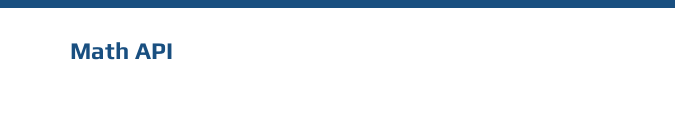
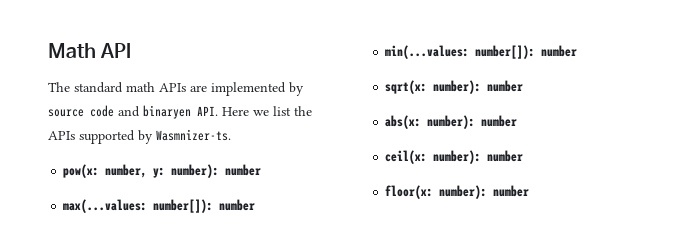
(174, 51) none -> [48,82,304,96] [48,105,312,119] [48,129,231,144] [63,164,262,178] [63,199,256,213] [385,45,578,59] [385,80,524,94] [385,115,518,129] [385,150,524,164] [385,185,530,199] // The standard math APIs are implemented by source code and binaryen API. Here we list the APIs supported by Wasmnizer-ts. // pow(x: number, y: number): number // max(...values: number[]): number // min(...values: number[]): number // sqrt(x: number): number // abs(x: number): number // ceil(x: number): number // floor(x: number): number

